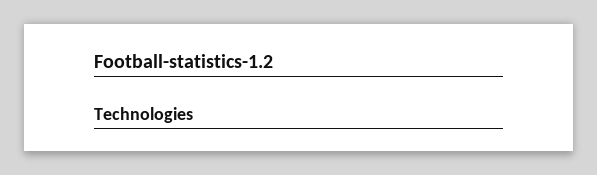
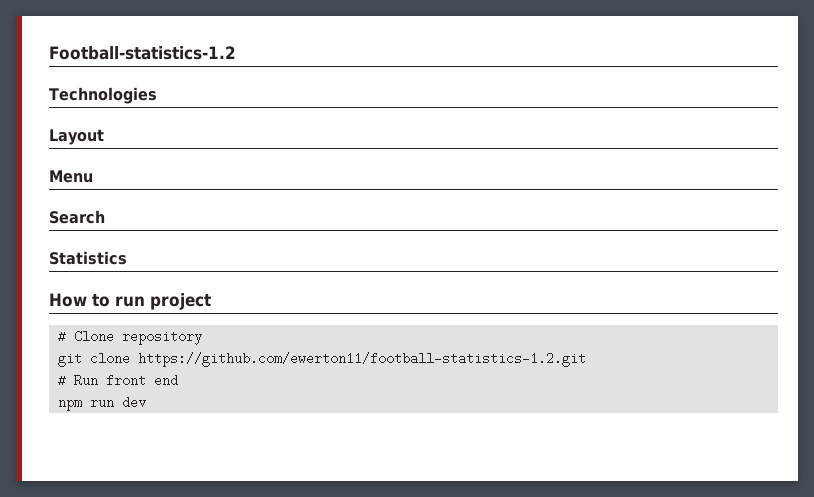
(193, 115) none -> [49,129,104,145] [49,170,93,183] [49,210,105,224] [49,251,127,265] [49,293,211,310] [57,330,202,345] [57,352,586,367] [57,374,178,387] [57,396,146,411] // Layout // Menu // Search // Statistics // How to run project // # Clone repository // git clone https://github.com/ewerton11/football-statistics-1.2.git // # Run front end // npm run dev

